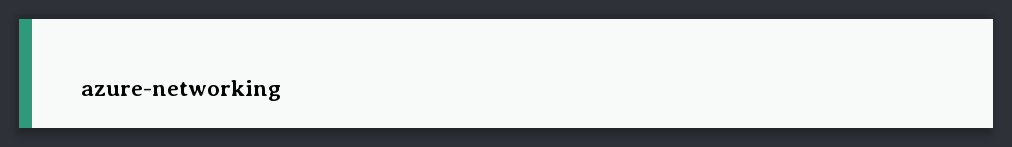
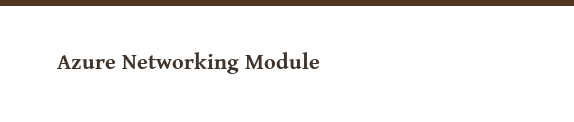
[81,80,281,101] azure-networking -> [57,52,320,74] Azure Networking Module

